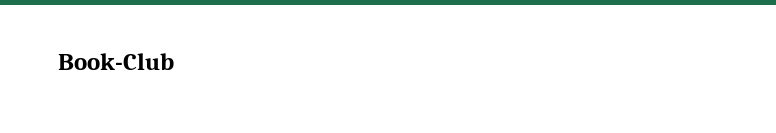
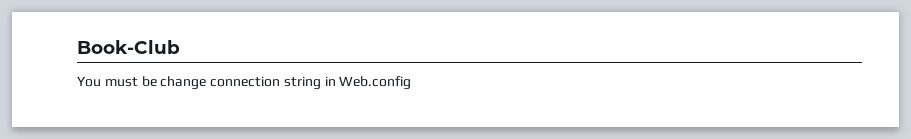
(174, 61) none -> [77,76,412,90] // You must be change connection string in Web.config

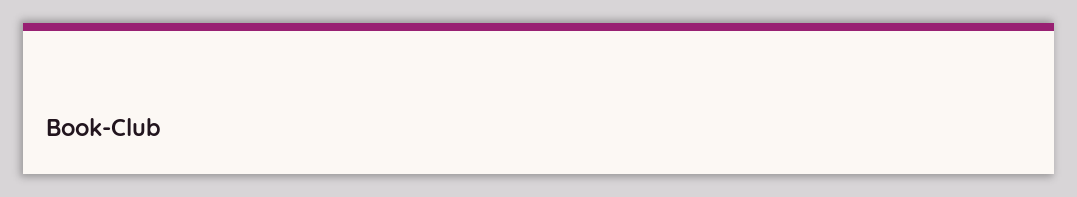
[77,76,412,90] // You must be change connection string in Web.config -> (161, 127) none

